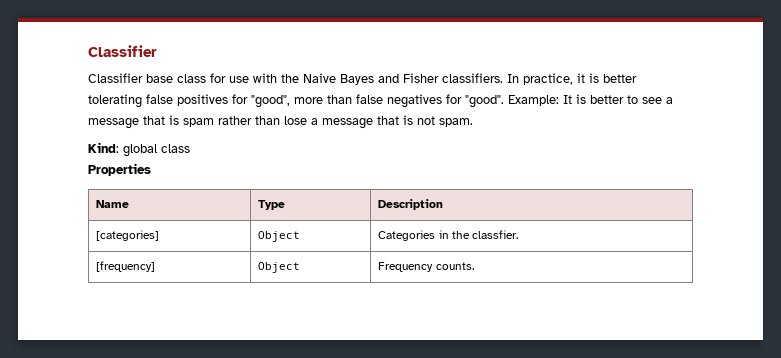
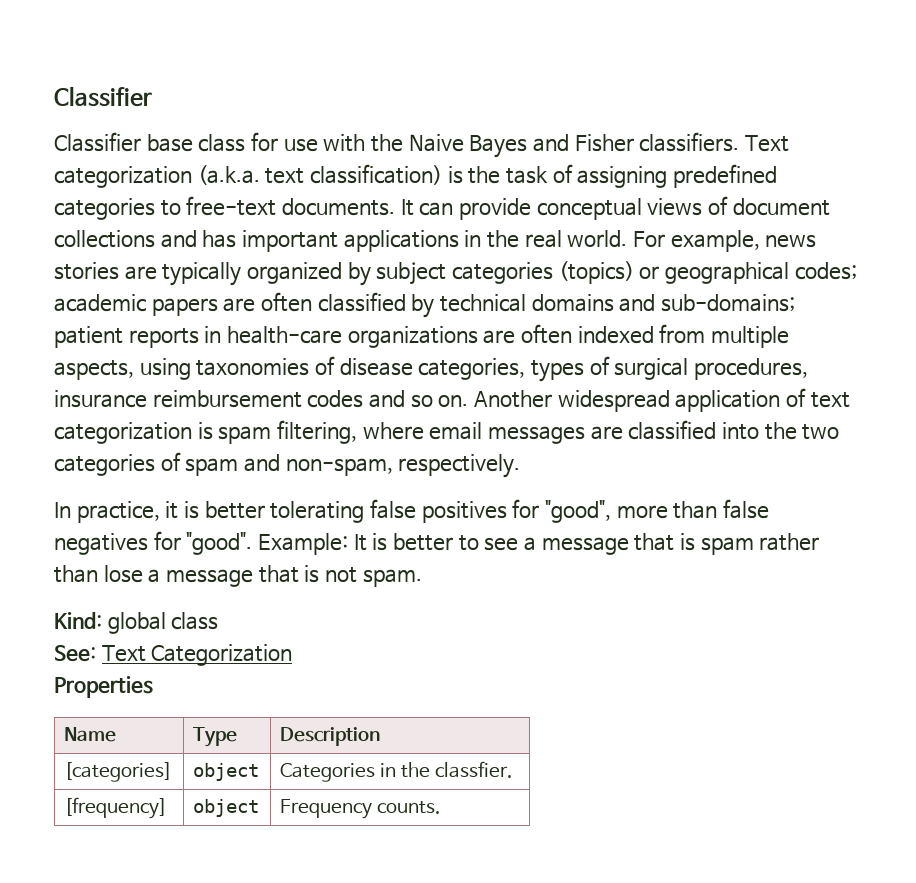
(503, 78) none -> [744,135,789,152] [54,164,777,188] [54,196,830,220] [54,230,817,252] [54,261,857,286] [54,292,795,318] [54,324,789,348] [54,356,808,382] [54,388,850,412] [54,420,840,444] [54,452,521,478] Text categorization (a.k.a. text classification) is the task of assigning predefined categories to free-text documents. It can provide conceptual views of document collections and has important applications in the real world. For example, news stories are typically organized by subject categories (topics) or geographical codes; academic papers are often classified by technical domains and sub-domains; patient reports in health-care organizations are often indexed from multiple aspects, using taxonomies of disease categories, types of surgical procedures, insurance reimbursement codes and so on. Another widespread application of text categorization is spam filtering, where email messages are classified into the two categories of spam and non-spam, respectively. //
(190, 148) none -> [54,644,293,666] // See: Text Categorization
[258,231,301,242] Object -> [193,763,260,781] object
[258,262,301,273] Object -> [193,799,260,817] object

